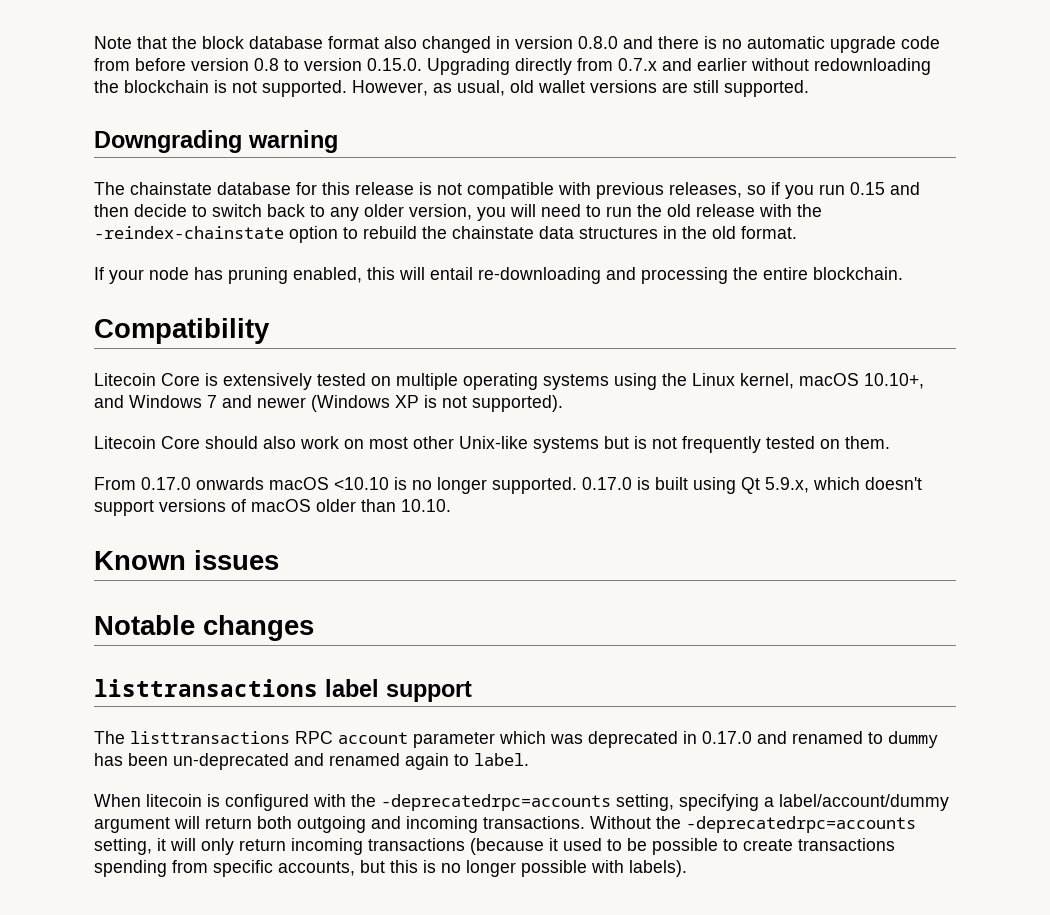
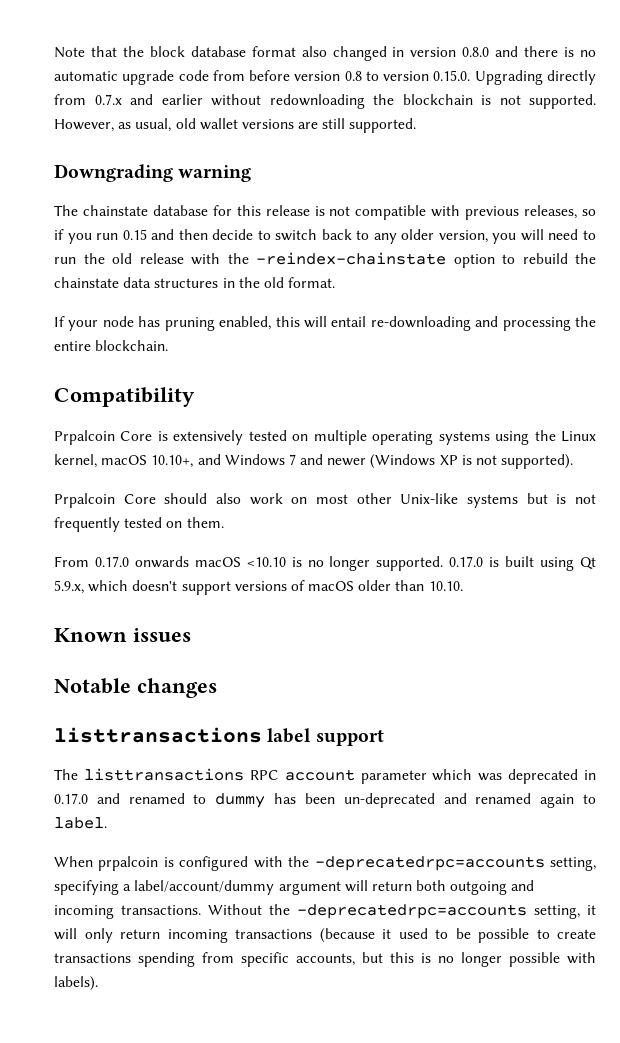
[94,373,156,386] Litecoin -> [54,430,115,445] Prpalcoin
[94,436,156,449] Litecoin -> [54,493,115,508] Prpalcoin
[146,794,202,807] litecoin -> [98,856,159,871] prpalcoin

